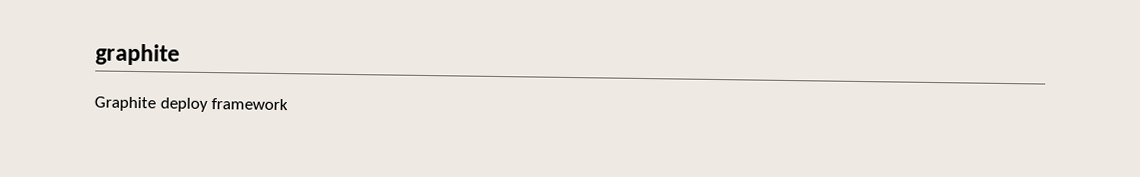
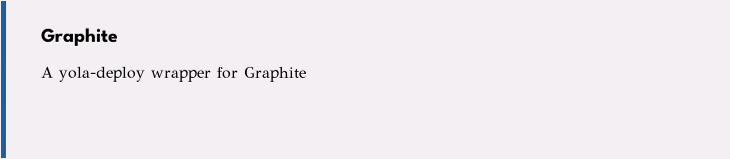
[95,43,180,66] [94,96,289,113] graphite // Graphite deploy framework -> [41,27,119,47] [41,66,307,82] Graphite // A yola-deploy wrapper for Graphite

